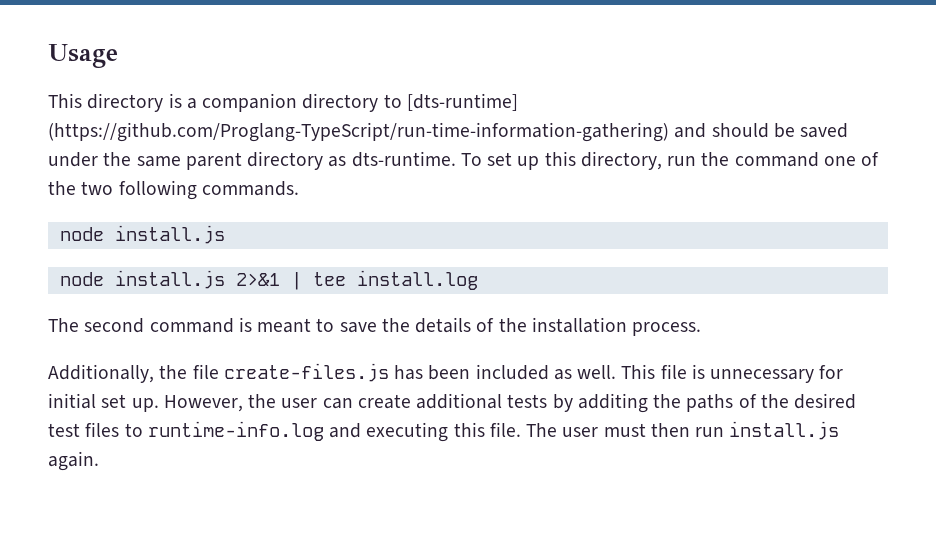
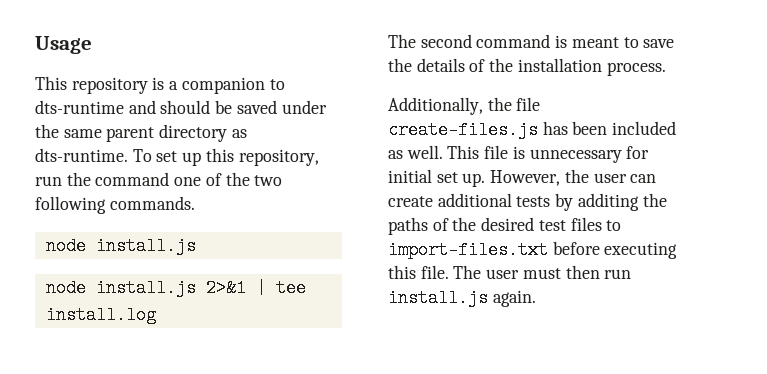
[87,93,164,112] directory -> [71,77,148,94] repository
[302,93,518,112] [48,122,669,142] directory to [dts-runtime] (https://github.com/Proglang-TypeScript/run-time-information-gathering) -> [269,79,285,90] [35,100,124,114] to dts-runtime
[580,151,662,170] directory, -> [238,149,319,166] repository,
[147,421,362,441] runtime-info.log and -> [388,241,600,259] import-files.txt before

